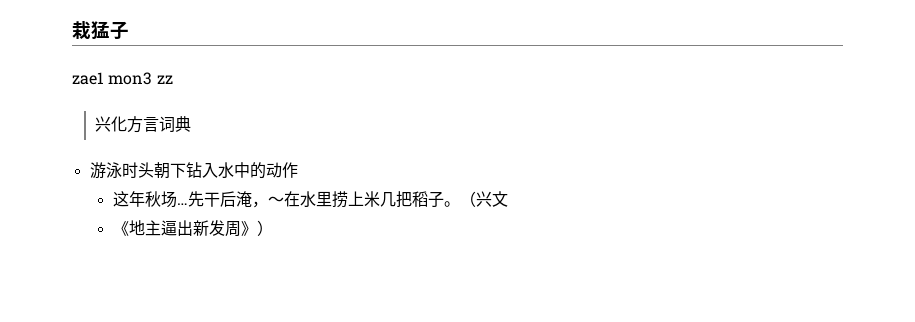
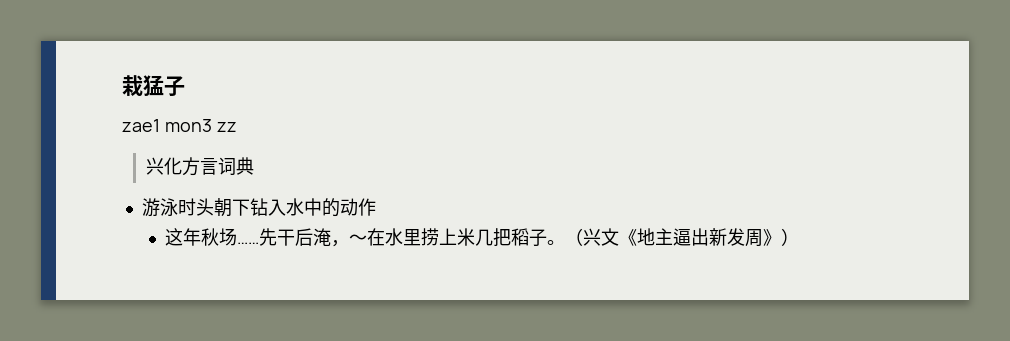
[176,203,188,205] … -> [237,242,260,244] ……
(508, 199) // -> (620, 237) none

